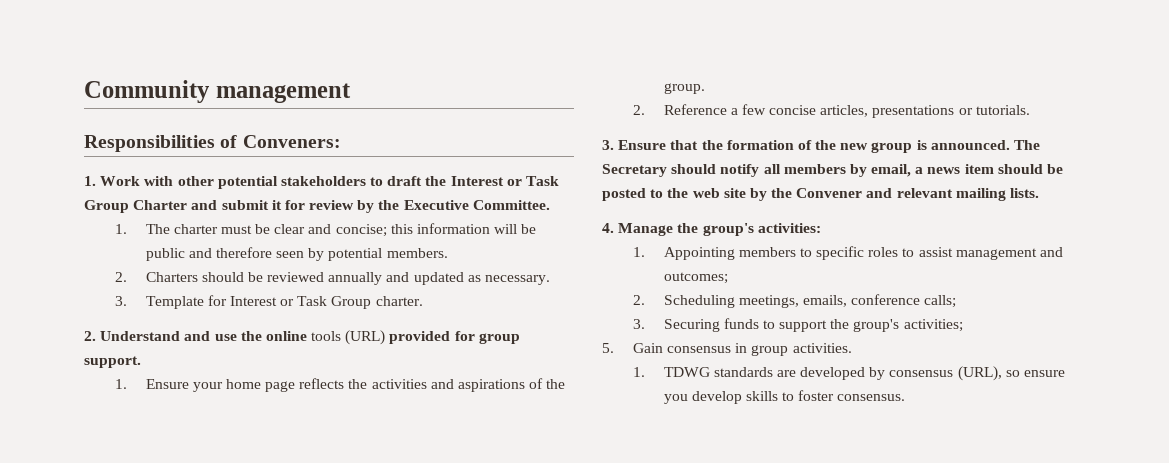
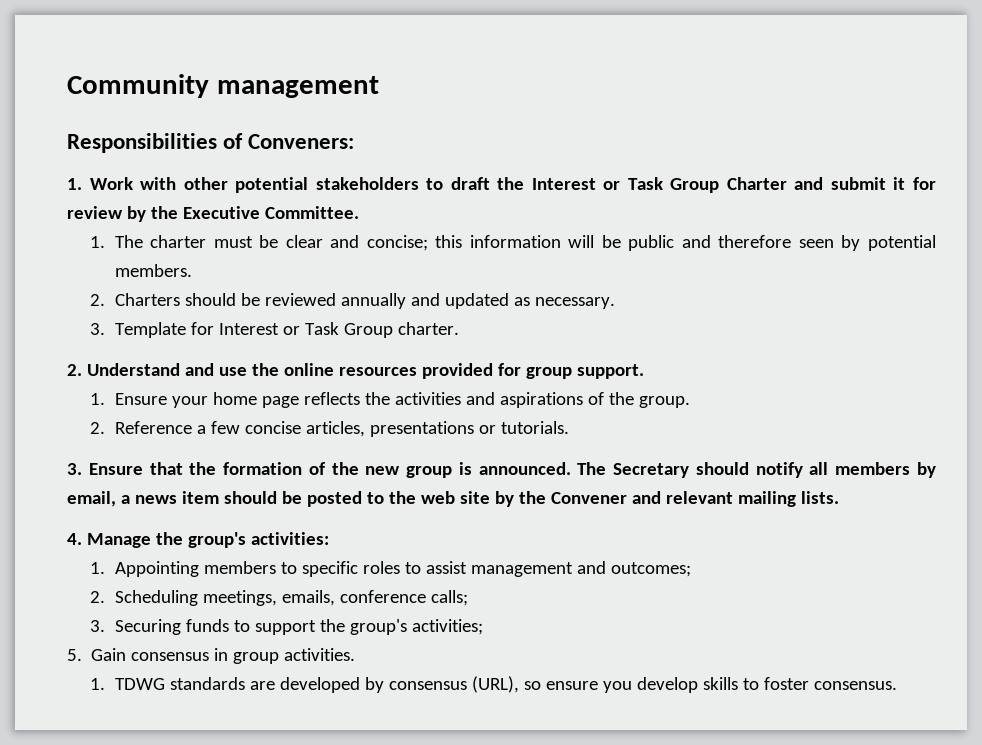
[311,330,386,345] tools (URL) -> [338,367,417,376] resources

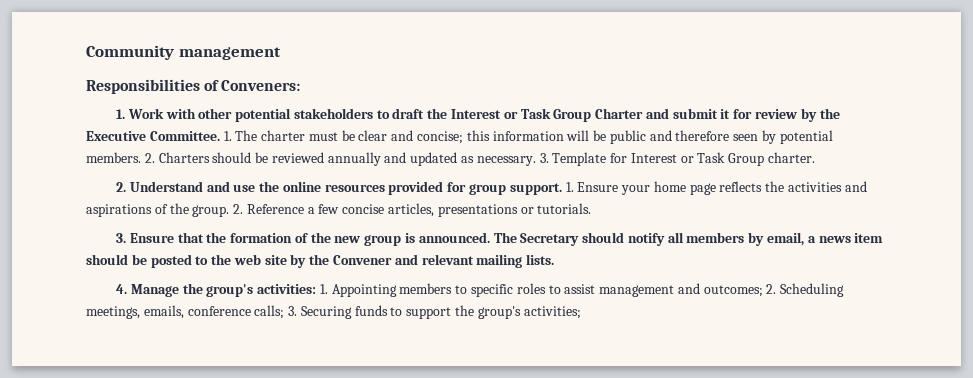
(359, 212) // -> (220, 136) none
(192, 270) // -> (141, 157) none
(615, 303) // -> (536, 161) none
(644, 371) // -> (562, 189) none
(690, 402) // -> (230, 211) none
(329, 538) // -> (317, 289) none
(691, 569) // -> (763, 291) none
(468, 598) // -> (285, 312) none
[67,648,356,664] [90,676,897,693] // 5. Gain consensus in group activities. // 1. TDWG standards are developed by consensus (URL), so ensure you develop skills to foster consensus. -> (581, 312) none

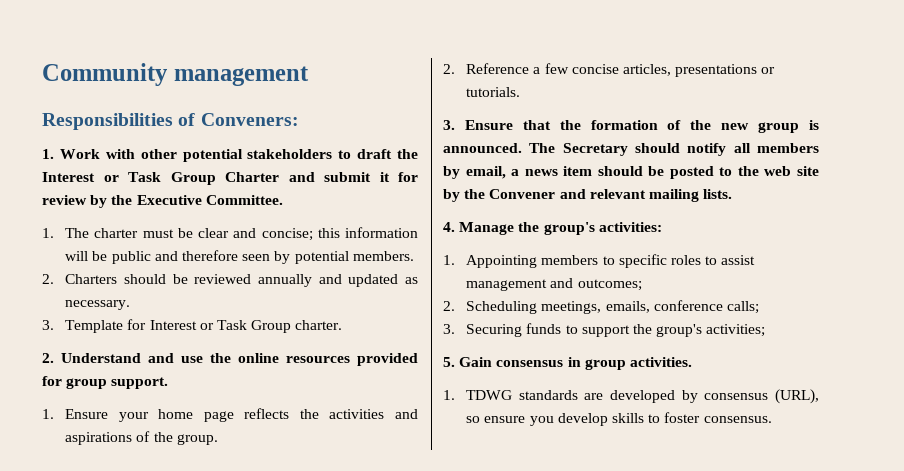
(220, 136) none -> (283, 200) //
(141, 157) none -> (414, 256) //
(536, 161) none -> (131, 305) //
(562, 189) none -> (169, 383) //
(230, 211) none -> (218, 439) //
(317, 289) none -> (662, 227) //
(763, 291) none -> (642, 285) //
(285, 312) none -> (759, 307) //
(581, 312) none -> [443,357,692,370] [443,389,819,404] [466,412,772,426] // 5. Gain consensus in group activities. // 1. TDWG standards are developed by consensus (URL), so ensure you develop skills to foster consensus.

